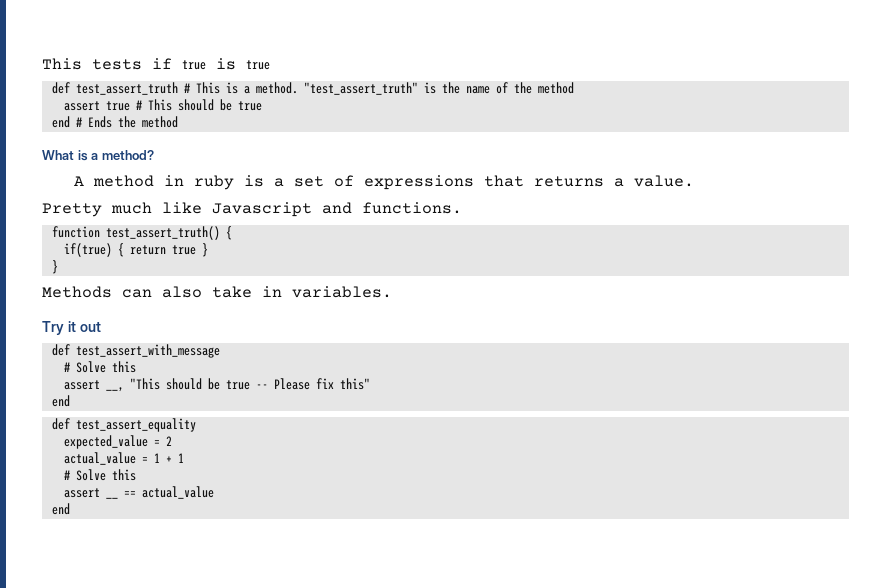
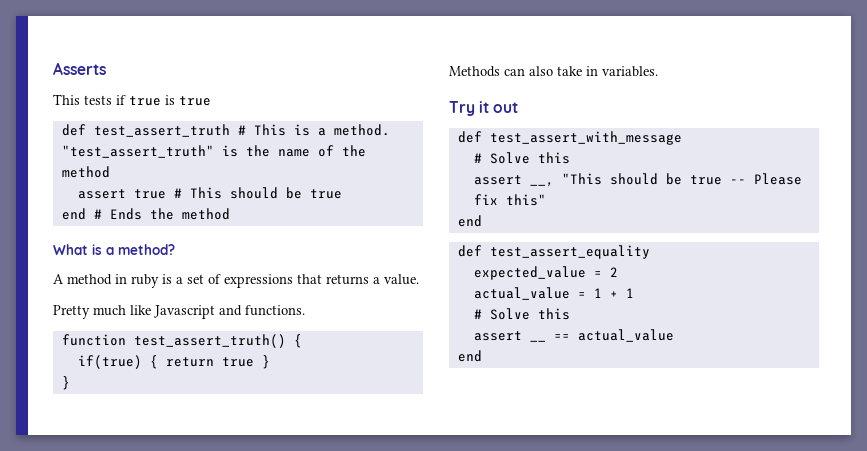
(42, 64) none -> [53,62,106,75] Asserts //

